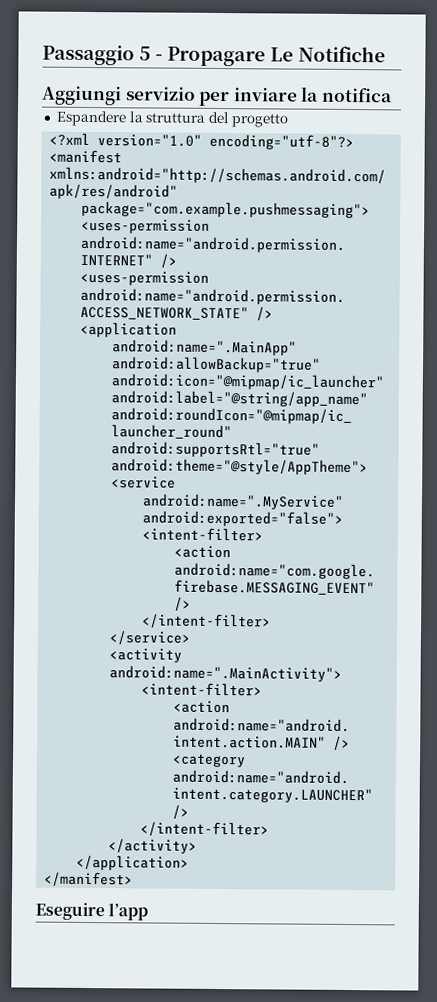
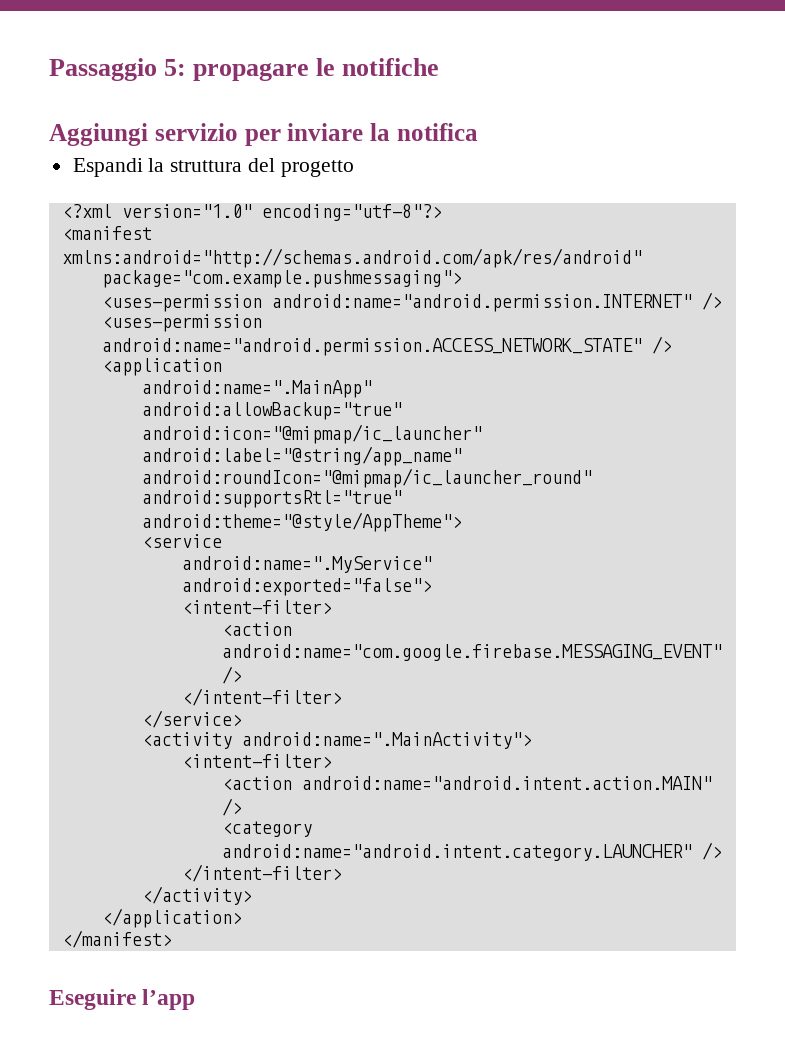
[139,45,386,67] 5 - Propagare Le Notifiche -> [164,58,440,81] 5: propagare le notifiche
[55,110,126,127] Espandere -> [72,158,143,177] Espandi

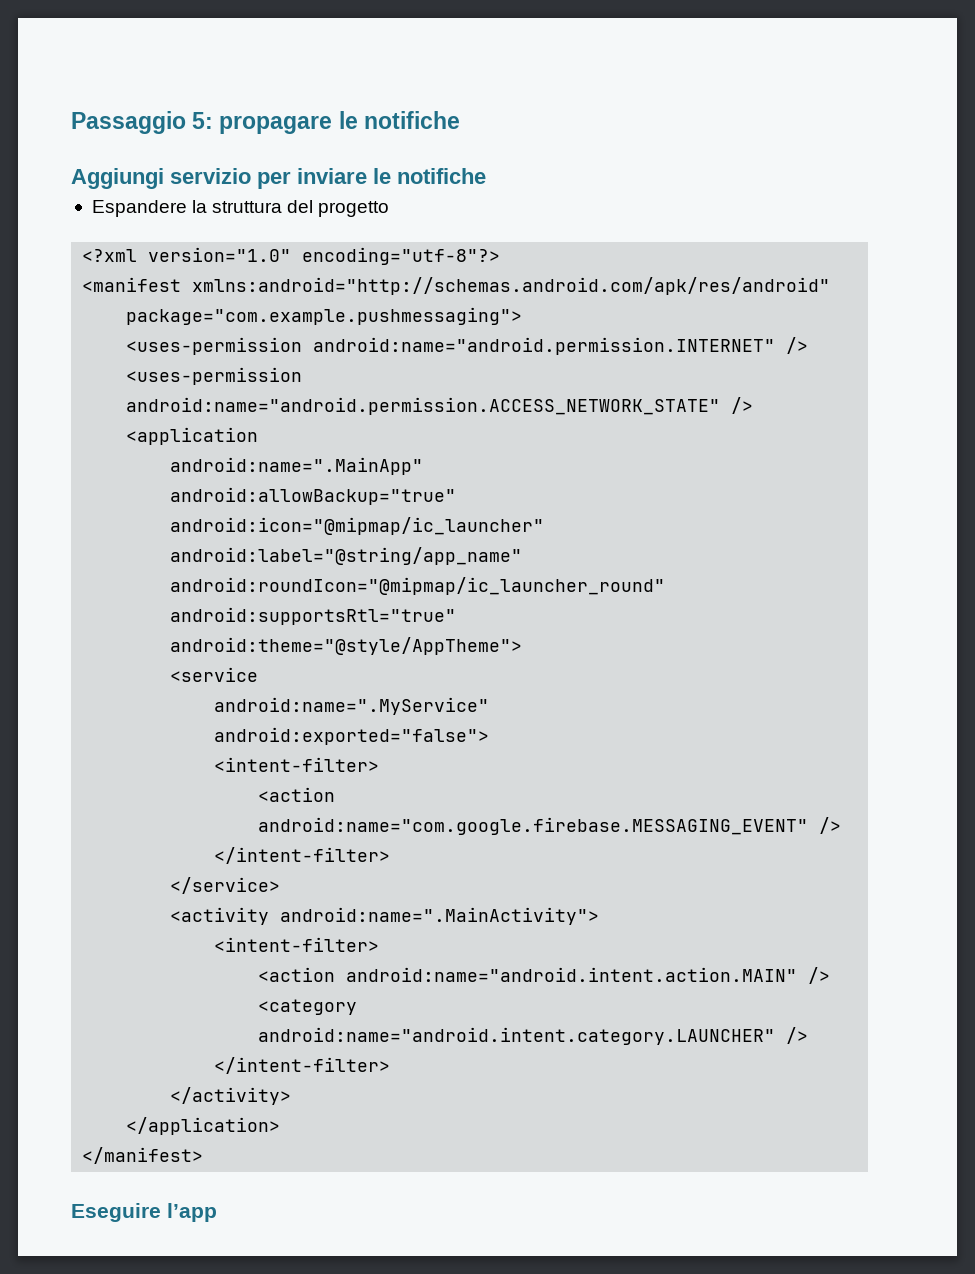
[370,123,478,141] [72,158,143,177] la notifica // Espandi -> [373,168,486,184] [91,200,187,217] le notifiche // Espandere

